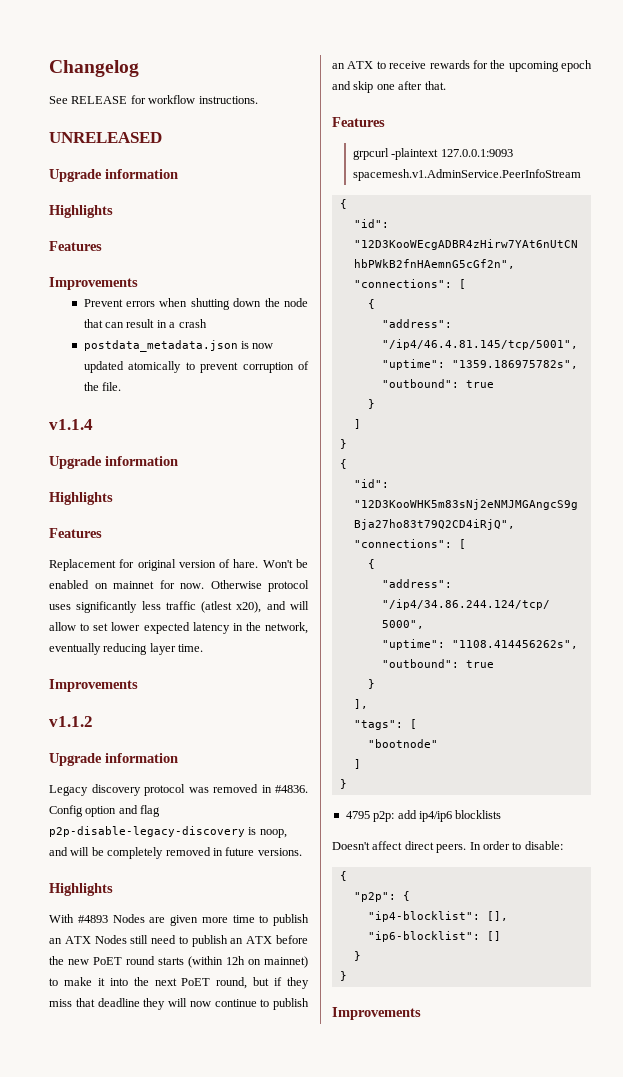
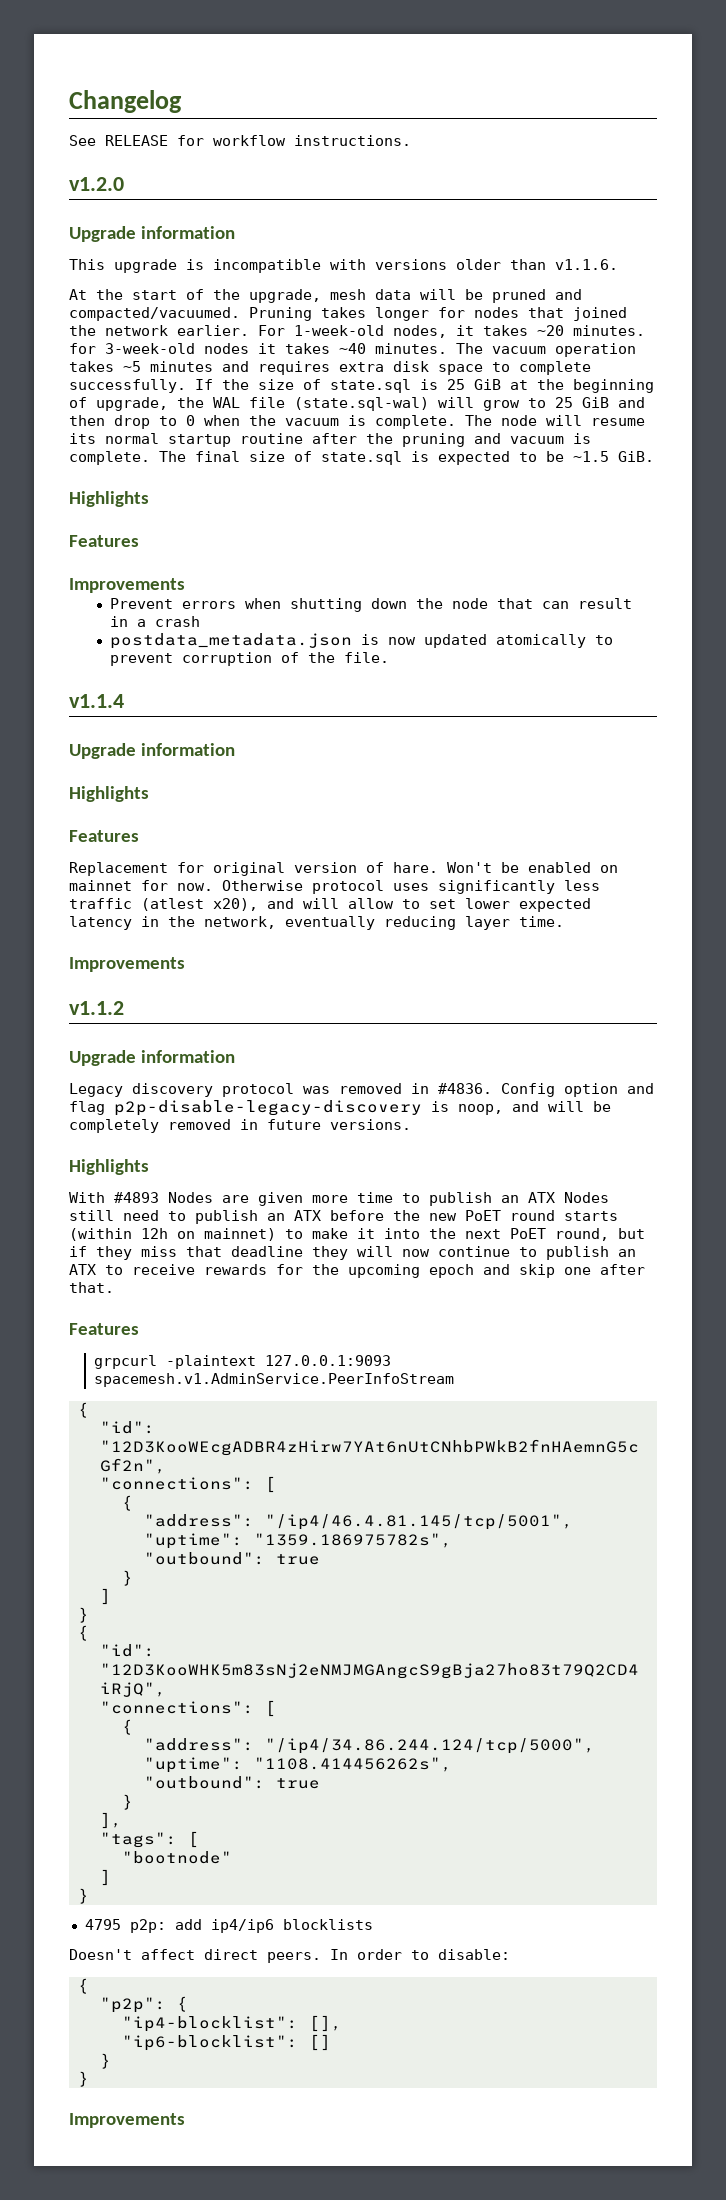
[49,132,162,143] [49,169,178,182] UNRELEASED // Upgrade information -> [69,177,124,191] [69,226,236,242] [69,259,618,273] [69,289,582,303] [69,307,627,321] [69,325,645,338] [69,343,636,357] [69,361,591,375] [69,379,654,393] [69,397,645,411] [69,415,645,429] [69,433,591,447] [69,451,654,465] v1.2.0 // Upgrade information // This upgrade is incompatible with versions older than v1.1.6. // At the start of the upgrade, mesh data will be pruned and compacted/vacuumed. Pruning takes longer for nodes that joined the network earlier. For 1-week-old nodes, it takes ~20 minutes. for 3-week-old nodes it takes ~40 minutes. The vacuum operation takes ~5 minutes and requires extra disk space to complete successfully. If the size of state.sql is 25 GiB at the beginning of upgrade, the WAL file (state.sql-wal) will grow to 25 GiB and then drop to 0 when the vacuum is complete. The node will resume its normal startup routine after the pruning and vacuum is complete. The final size of state.sql is expected to be ~1.5 GiB.

